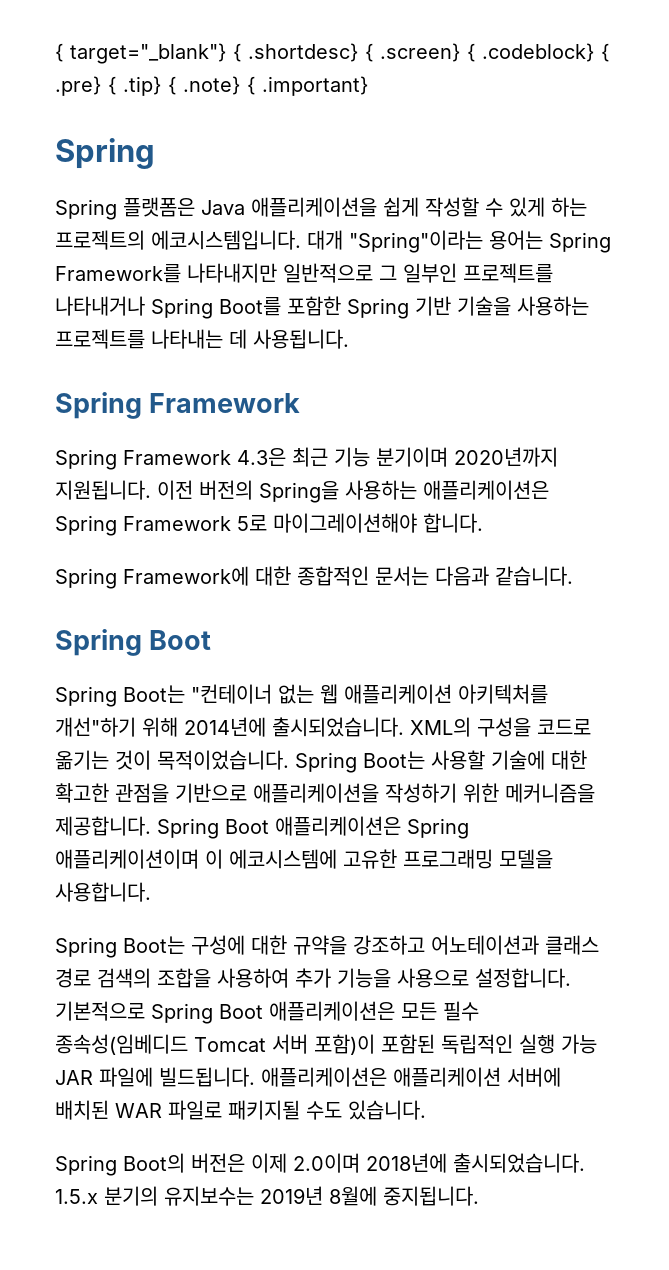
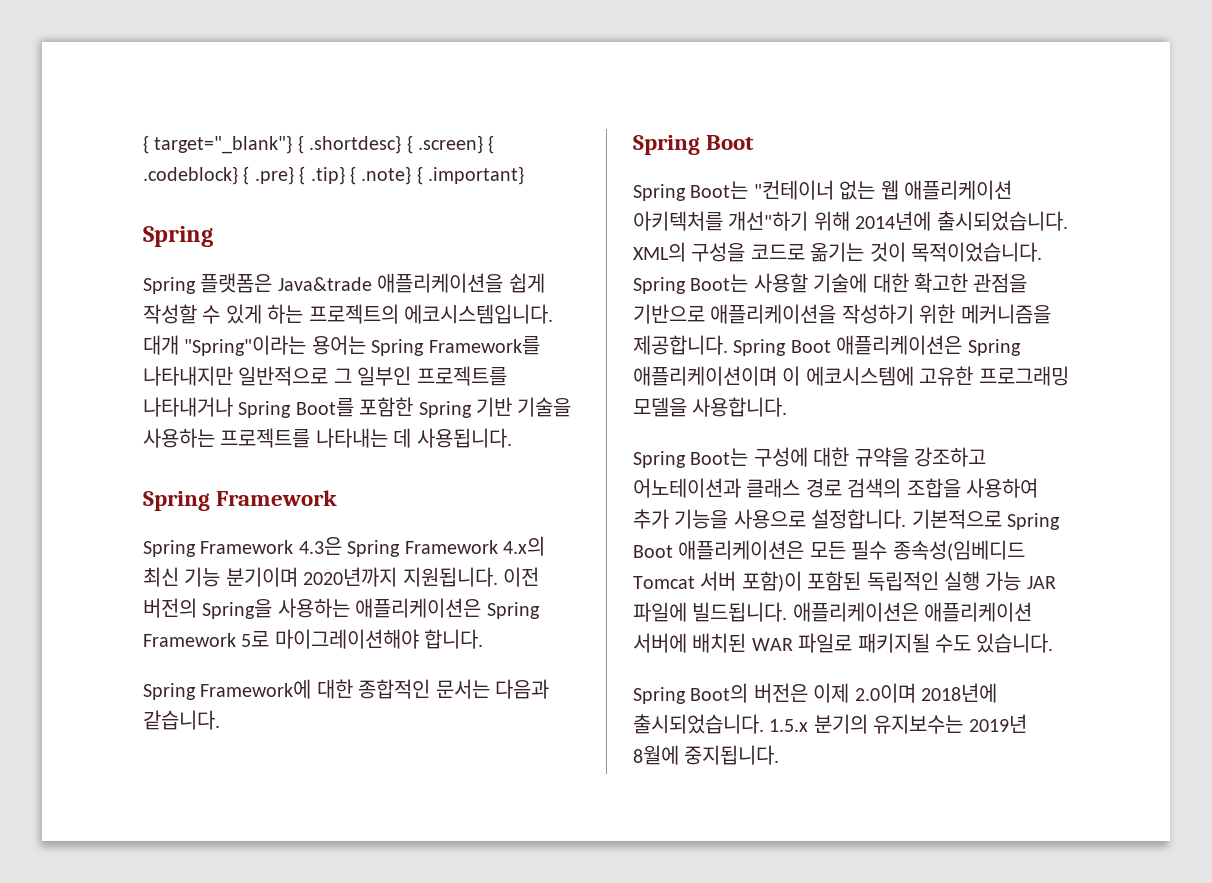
[201,200,245,215] Java -> [277,277,372,291] Java&trade
[292,447,328,467] 최근 -> [347,536,545,557] [143,567,179,587] Spring Framework 4.x의 최신

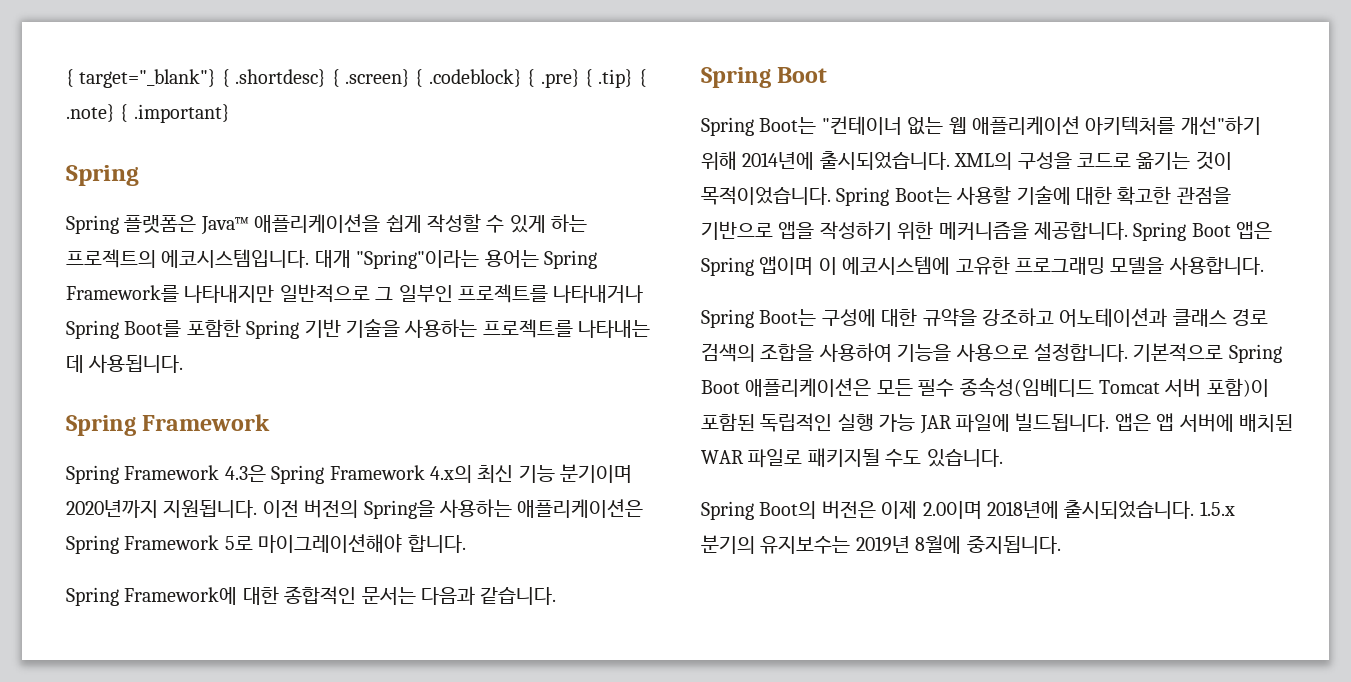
[277,277,372,291] Java&trade -> [200,216,249,235] Java™
[710,304,837,324] 애플리케이션을 -> [778,221,815,239] 앱을
[836,335,1021,356] [633,366,777,386] 애플리케이션은 Spring 애플리케이션이며 -> [1236,221,1273,239] [701,256,814,276] 앱은 Spring 앱이며
[633,509,669,529] 추가 -> (892, 352) none
[792,602,1033,622] 애플리케이션은 애플리케이션 -> [1114,413,1175,431] 앱은 앱

